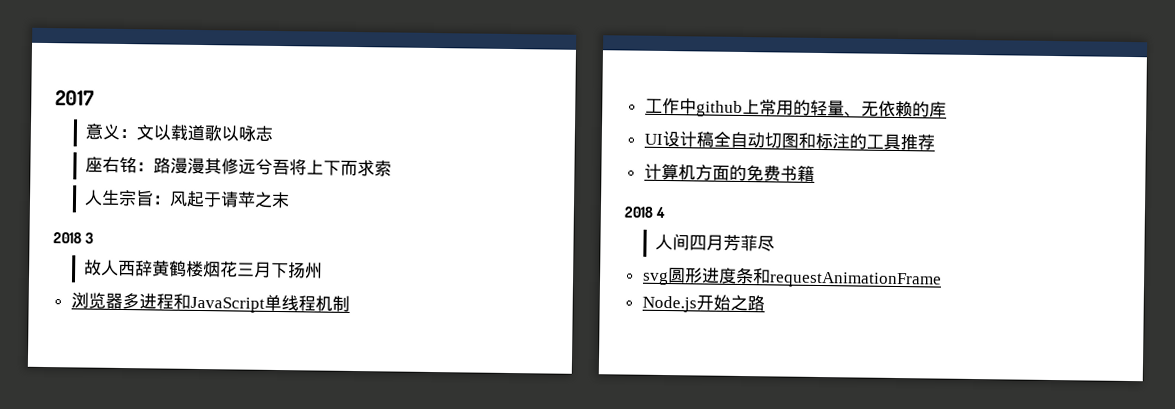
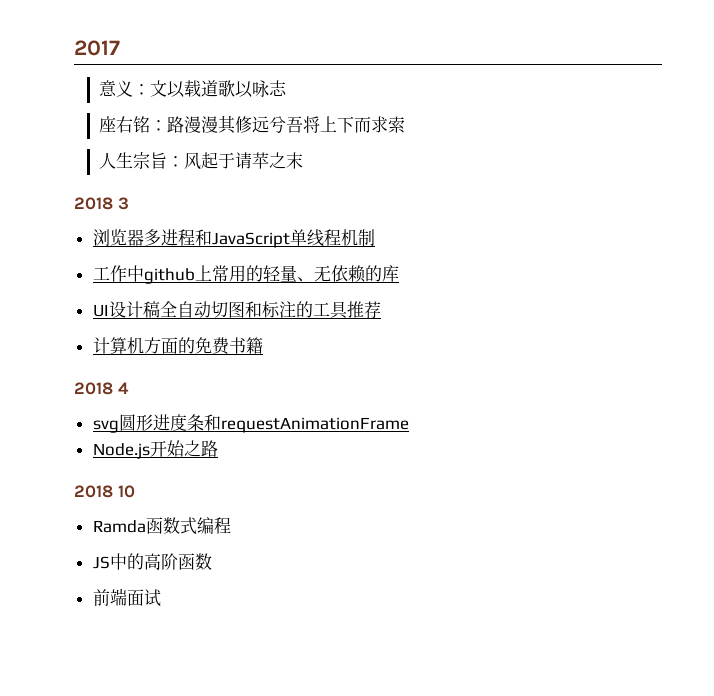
[84,259,324,279] // 故人西辞黄鹤楼烟花三月下扬州 -> (129, 203) none
[655,233,776,252] // 人间四月芳菲尽 -> (129, 388) none
(765, 303) none -> [74,485,135,498] [92,517,231,535] [92,553,212,570] [92,588,161,607] // 2018 10 // Ramda函数式编程 // JS中的高阶函数 // 前端面试

